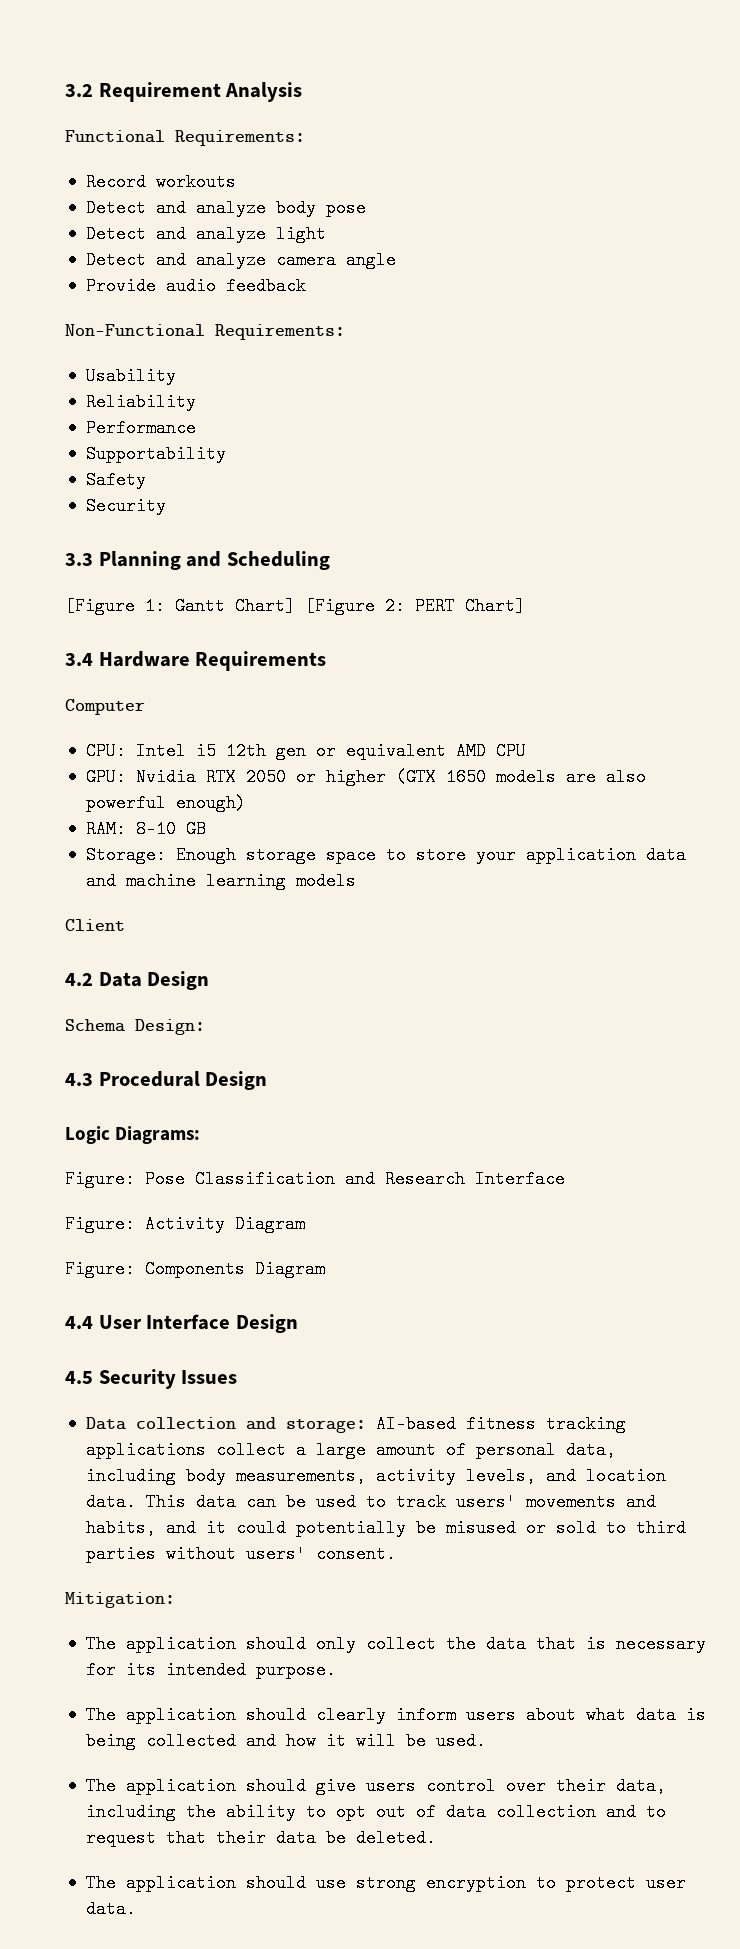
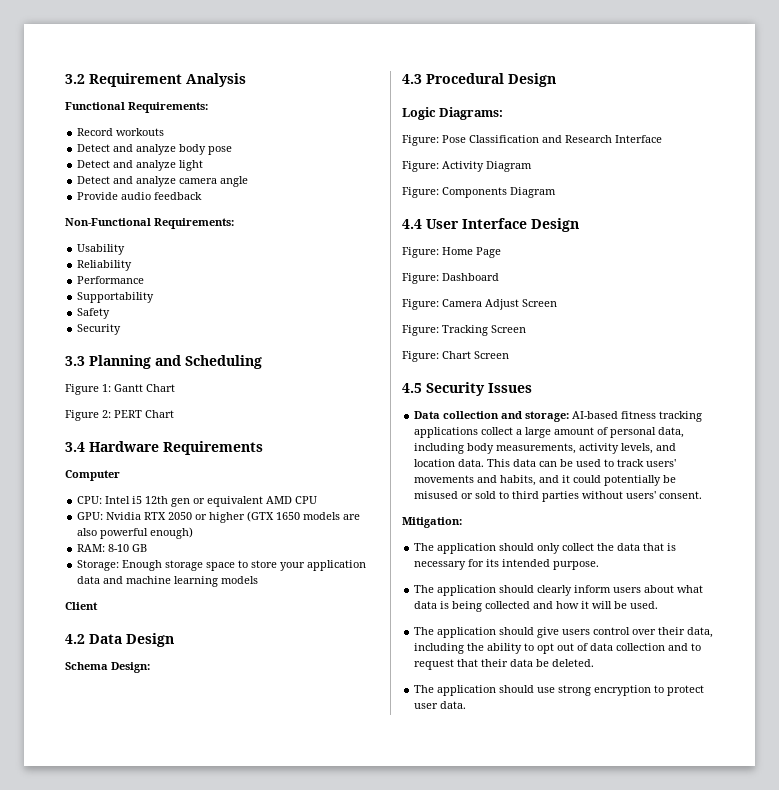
[65,597,135,615] [Figure -> [65,384,99,395] Figure
[235,597,375,615] Chart] [Figure -> [146,384,175,392] [65,410,99,421] Chart // Figure
[465,597,525,615] Chart] -> [145,410,174,418] Chart
(298, 1323) none -> [402,247,501,258] [402,273,499,284] [402,299,557,310] [402,325,526,336] [402,351,509,362] // Figure: Home Page // Figure: Dashboard // Figure: Camera Adjust Screen // Figure: Tracking Screen // Figure: Chart Screen

